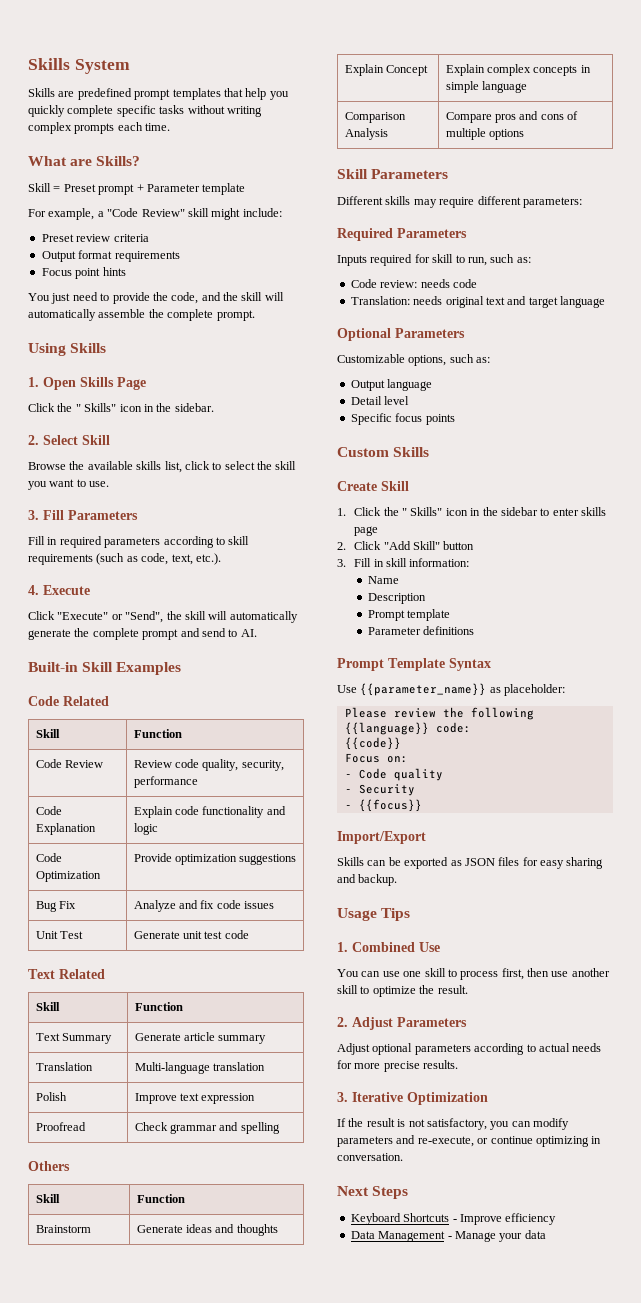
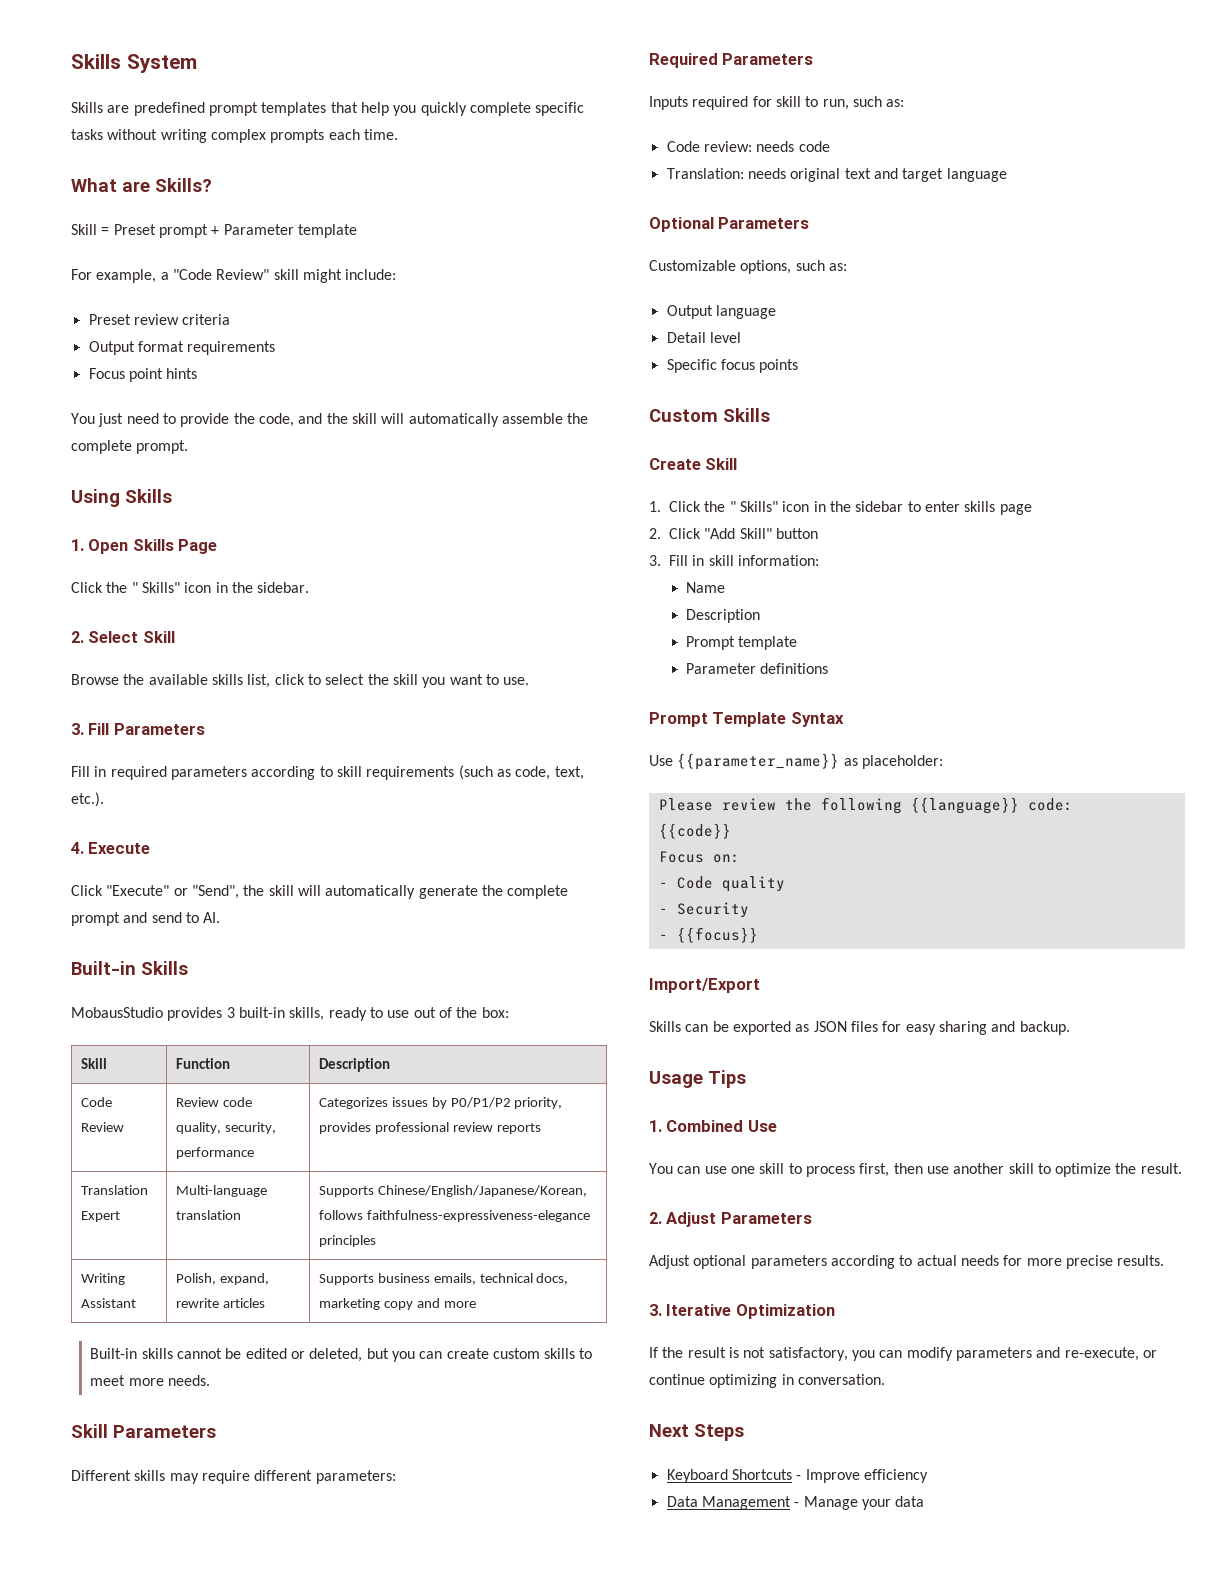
[82,662,182,675] [28,696,109,706] [35,729,60,738] [133,729,182,738] Skill Examples // Code Related // Skill | Function -> [141,961,188,975] [71,1007,509,1021] [80,1058,107,1069] [175,1058,230,1069] [318,1058,390,1072] Skills // MobausStudio provides 3 built-in skills, ready to use out of the box: // Skill | Function | Description
[35,806,62,815] [35,823,96,835] [133,806,286,818] [133,823,158,835] [35,853,62,862] [35,871,101,882] [133,853,297,865] [35,901,76,912] [133,900,275,912] [35,931,83,939] [133,930,249,939] [28,969,105,979] [35,1002,60,1011] [134,1002,183,1011] [35,1033,112,1044] [134,1032,267,1044] // Code Explanation | Explain code functionality and logic // Code Optimization | Provide optimization suggestions // Bug Fix | Analyze and fix code issues // Unit Test | Generate unit test code // Text Related // Skill | Function // Text Summary | Generate article summary -> [318,1097,563,1109] [318,1122,541,1134] | Categorizes issues by P0/P1/P2 priority, provides professional review reports
(93, 1066) none -> [80,1211,120,1222] Expert
[35,1092,67,1101] [134,1093,256,1104] [35,1122,86,1131] [134,1122,280,1134] [28,1161,70,1171] [35,1194,60,1203] [136,1194,185,1203] [35,1225,91,1233] [136,1224,278,1236] [344,64,428,76] [445,64,591,76] [445,81,527,93] [344,112,406,123] [344,128,388,140] [445,111,579,123] [445,128,524,140] // Polish | Improve text expression // Proofread | Check grammar and spelling // Others // Skill | Function // Brainstorm | Generate ideas and thoughts // Explain Concept | Explain complex concepts in simple language // Comparison Analysis | Compare pros and cons of multiple options -> [318,1185,587,1197] [318,1210,590,1222] [318,1235,376,1247] [80,1273,125,1285] [80,1298,136,1308] [175,1273,269,1285] [175,1298,265,1308] [318,1273,569,1285] [318,1298,476,1310] [90,1348,593,1362] [90,1375,210,1386] | Supports Chinese/English/Japanese/Korean, follows faithfulness-expressiveness-elegance principles // Writing Assistant | Polish, expand, rewrite articles | Supports business emails, technical docs, marketing copy and more // Built-in skills cannot be edited or deleted, but you can create custom skills to meet more needs.

